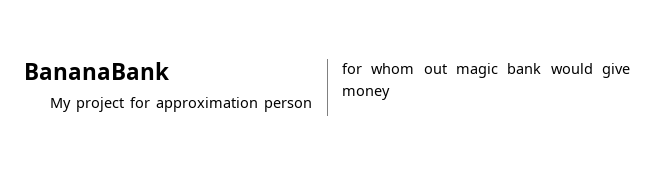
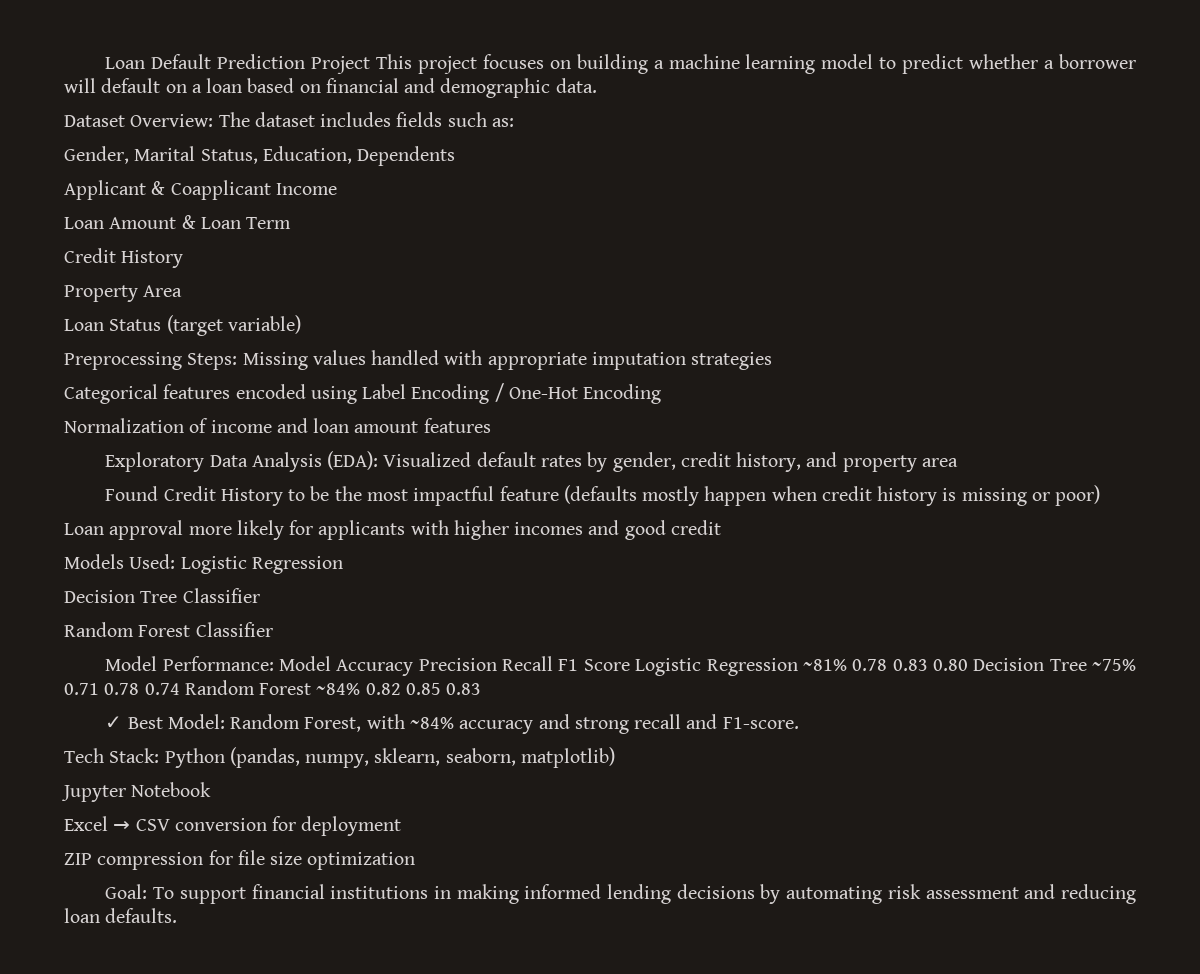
[24,62,169,80] [50,97,312,112] [342,63,630,78] [342,88,390,100] BananaBank // My project for approximation person for whom out magic bank would give money -> [105,54,1136,74] [64,78,597,98] [64,112,514,127] [64,146,456,166] [64,180,337,200] [64,215,292,229] [64,248,184,268] [64,285,183,302] [64,315,301,336] [64,350,773,370] [64,383,662,404] [64,418,491,433] [105,451,958,472] [105,485,1101,506] [64,520,721,540] [64,554,343,574] [64,588,260,603] [64,622,273,637] [105,656,1137,676] [64,680,482,695] [105,714,799,734] [64,747,615,768] [61,782,212,802] [64,816,402,836] [64,850,416,870] [105,884,1136,904] [64,908,178,923] Loan Default Prediction Project This project focuses on building a machine learning model to predict whether a borrower will default on a loan based on financial and demographic data. // Dataset Overview: The dataset includes fields such as: // Gender, Marital Status, Education, Dependents // Applicant & Coapplicant Income // Loan Amount & Loan Term // Credit History // Property Area // Loan Status (target variable) // Preprocessing Steps: Missing values handled with appropriate imputation strategies // Categorical features encoded using Label Encoding / One-Hot Encoding // Normalization of income and loan amount features // Exploratory Data Analysis (EDA): Visualized default rates by gender, credit history, and property area // Found Credit History to be the most impactful feature (defaults mostly happen when credit history is missing or poor) // Loan approval more likely for applicants with higher incomes and good credit // Models Used: Logistic Regression // Decision Tree Classifier // Random Forest Classifier // Model Performance: Model Accuracy Precision Recall F1 Score Logistic Regression ~81% 0.78 0.83 0.80 Decision Tree ~75% 0.71 0.78 0.74 Random Forest ~84% 0.82 0.85 0.83 // ✓ Best Model: Random Forest, with ~84% accuracy and strong recall and F1-score. // Tech Stack: Python (pandas, numpy, sklearn, seaborn, matplotlib) // Jupyter Notebook // Excel → CSV conversion for deployment // ZIP compression for file size optimization // Goal: To support financial institutions in making informed lending decisions by automating risk assessment and reducing loan defaults.

